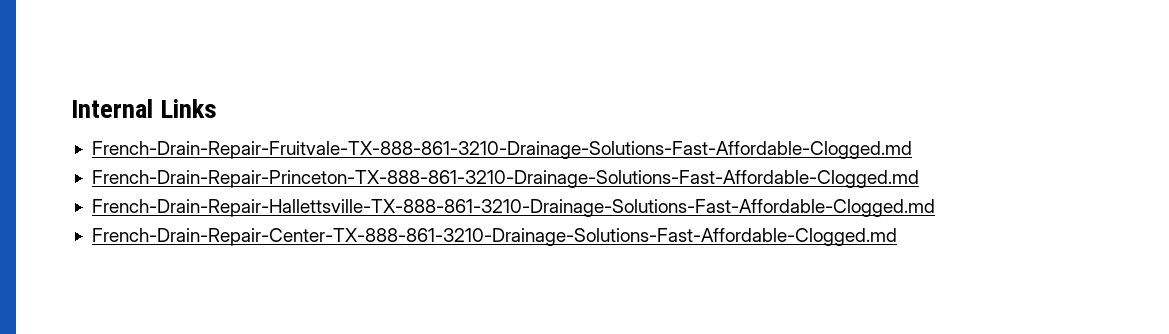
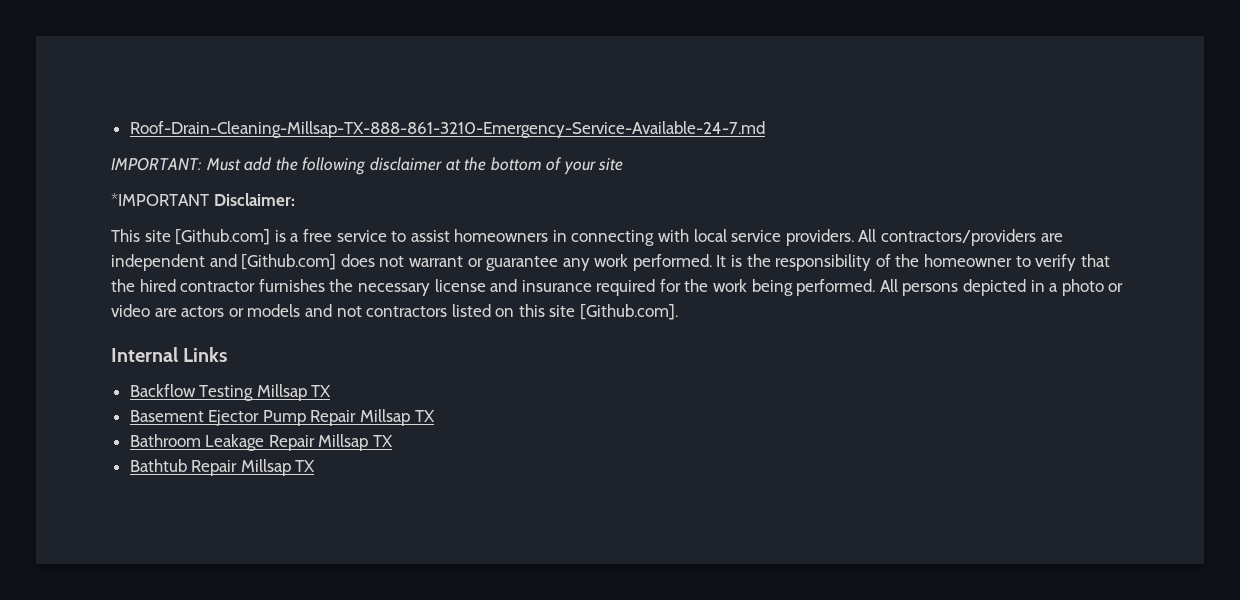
[71,99,218,118] [91,141,912,159] [91,170,919,188] [91,199,935,217] [91,228,897,246] Internal Links // French-Drain-Repair-Fruitvale-TX-888-861-3210-Drainage-Solutions-Fast-Affordable-Clogged.md // French-Drain-Repair-Princeton-TX-888-861-3210-Drainage-Solutions-Fast-Affordable-Clogged.md // French-Drain-Repair-Hallettsville-TX-888-861-3210-Drainage-Solutions-Fast-Affordable-Clogged.md // French-Drain-Repair-Center-TX-888-861-3210-Drainage-Solutions-Fast-Affordable-Clogged.md -> [129,121,765,138] [111,157,624,175] [111,193,295,206] [111,229,1063,246] [111,254,1110,271] [111,279,1124,296] [111,304,679,320] [111,347,228,362] [129,384,332,401] [129,409,435,426] [129,434,394,451] [129,459,316,476] Roof-Drain-Cleaning-Millsap-TX-888-861-3210-Emergency-Service-Available-24-7.md // IMPORTANT: Must add the following disclaimer at the bottom of your site // *IMPORTANT Disclaimer: // This site [Github.com] is a free service to assist homeowners in connecting with local service providers. All contractors/providers are independent and [Github.com] does not warrant or guarantee any work performed. It is the responsibility of the homeowner to verify that the hired contractor furnishes the necessary license and insurance required for the work being performed. All persons depicted in a photo or video are actors or models and not contractors listed on this site [Github.com]. // Internal Links // Backflow Testing Millsap TX // Basement Ejector Pump Repair Millsap TX // Bathroom Leakage Repair Millsap TX // Bathtub Repair Millsap TX

